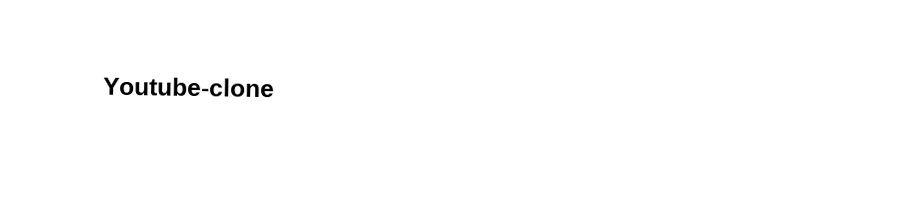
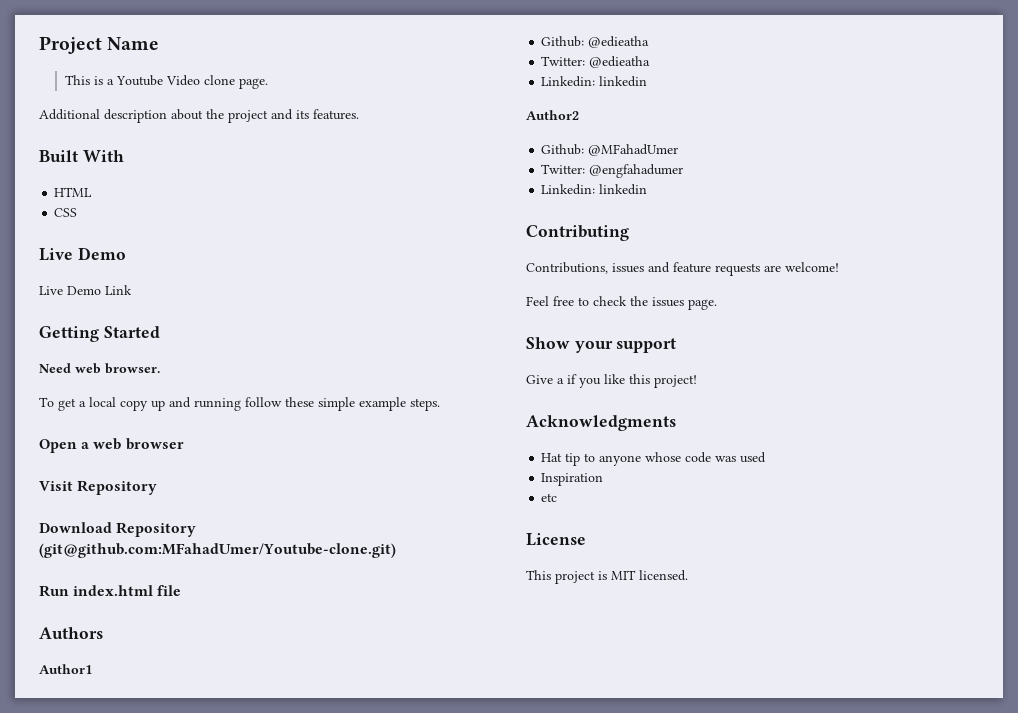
[103,76,275,98] Youtube-clone -> [39,36,160,54] [64,75,268,89] [39,109,359,123] [39,150,124,162] [54,187,93,197] [54,208,78,217] [39,247,126,261] [39,285,132,295] [39,326,160,342] [39,363,160,374] [39,397,440,411] [39,438,184,453] [39,480,158,495] [39,522,197,537] [39,543,396,558] [39,585,182,597] [39,627,103,639] [39,664,92,674] [541,36,650,48] [541,56,651,68] [541,76,648,87] [526,110,579,120] [541,144,679,156] [541,164,684,178] [541,184,648,195] [526,225,629,241] [526,262,839,276] [526,296,717,310] [526,337,677,353] [526,374,697,388] [526,415,676,431] [541,452,767,466] [541,473,604,486] [541,493,558,502] [526,533,586,546] [526,570,688,584] Project Name // This is a Youtube Video clone page. // Additional description about the project and its features. // Built With // HTML // CSS // Live Demo // Live Demo Link // Getting Started // Need web browser. // To get a local copy up and running follow these simple example steps. // Open a web browser // Visit Repository // Download Repository (git@github.com:MFahadUmer/Youtube-clone.git) // Run index.html file // Authors // Author1 // Github: @edieatha // Twitter: @edieatha // Linkedin: linkedin // Author2 // Github: @MFahadUmer // Twitter: @engfahadumer // Linkedin: linkedin // Contributing // Contributions, issues and feature requests are welcome! // Feel free to check the issues page. // Show your support // Give a if you like this project! // Acknowledgments // Hat tip to anyone whose code was used // Inspiration // etc // License // This project is MIT licensed.

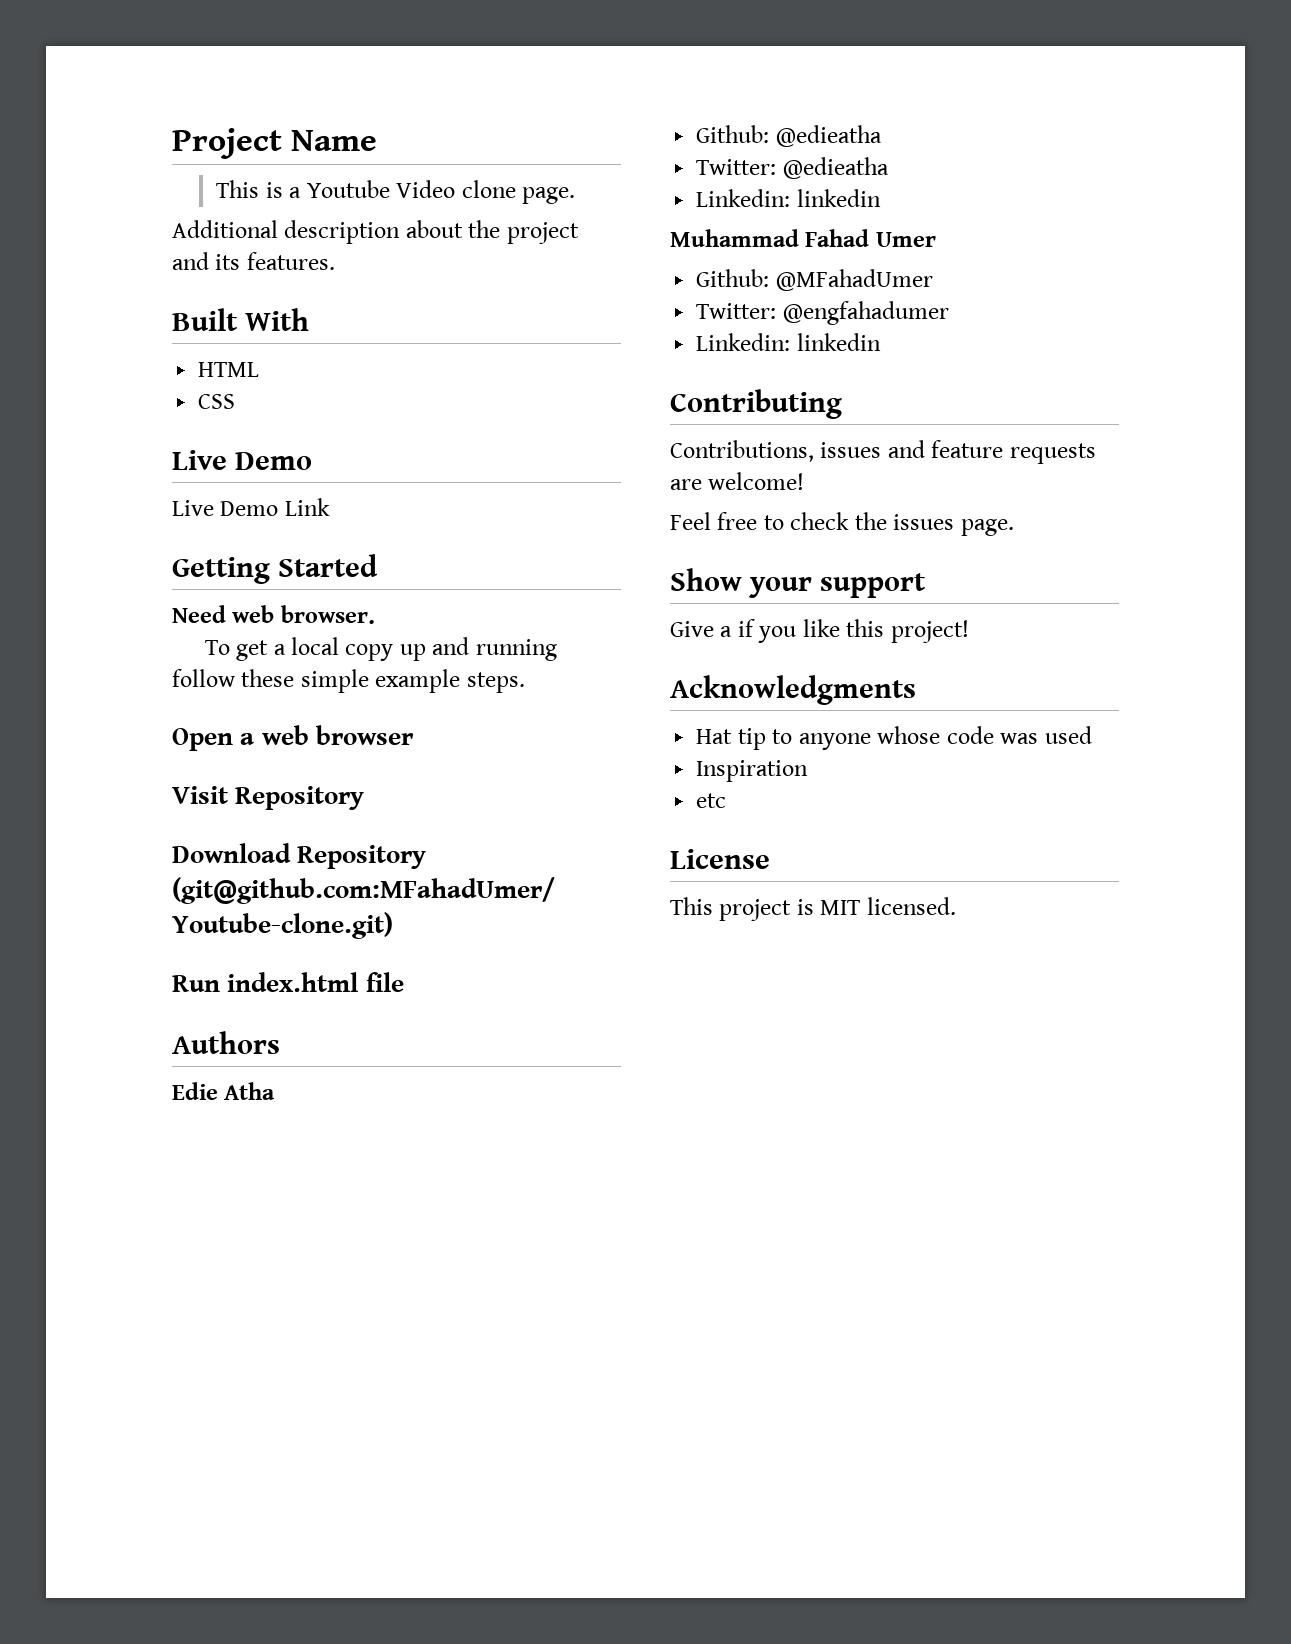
[39,664,92,674] Author1 -> [172,1082,276,1100] Edie Atha
[526,110,579,120] Author2 -> [670,229,936,247] Muhammad Fahad Umer

